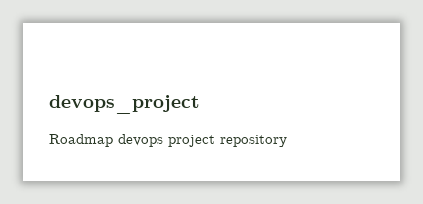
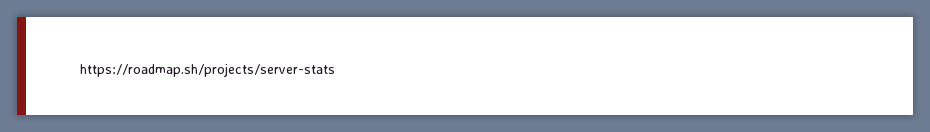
[49,95,200,114] [49,134,287,147] devops_project // Roadmap devops project repository -> [80,63,335,77] https://roadmap.sh/projects/server-stats

